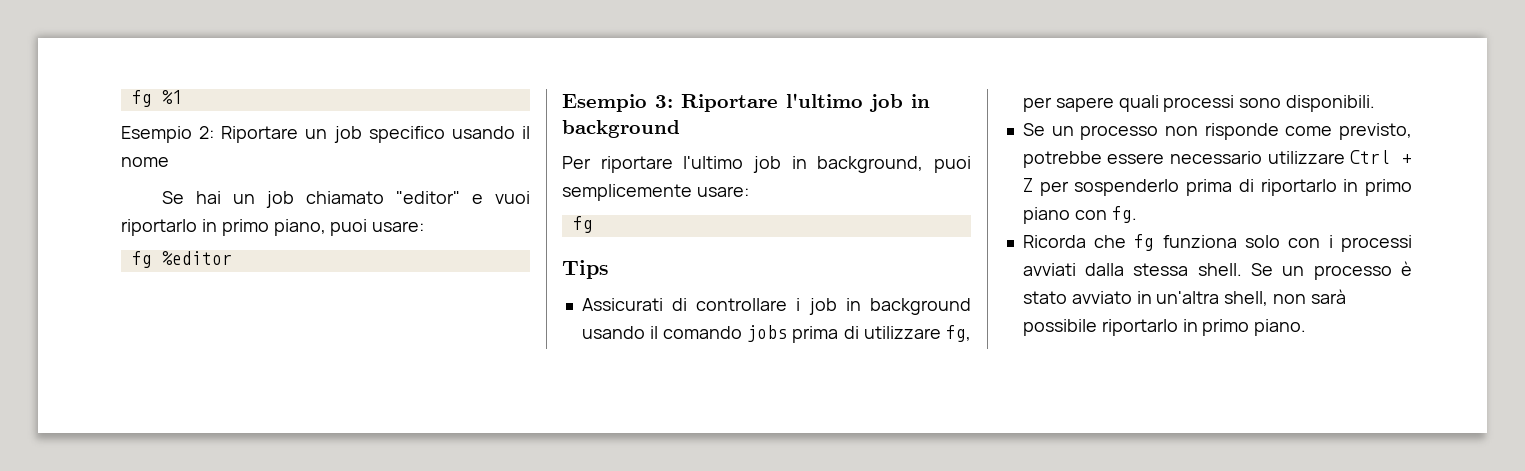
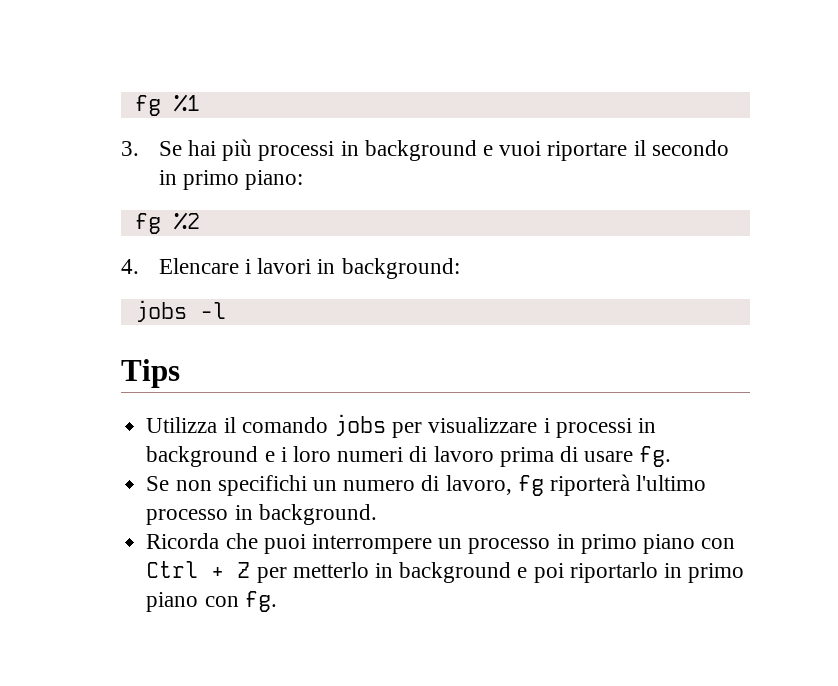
[121,126,530,143] [121,157,169,167] [162,191,530,208] [121,219,425,236] [131,251,232,268] [562,93,930,112] [562,120,680,138] [562,156,971,173] [562,184,749,201] [572,216,593,233] [562,260,609,279] [581,298,971,315] [581,325,971,343] [1022,95,1376,112] [1022,123,1412,140] [1022,150,1412,168] [1022,178,1254,196] Esempio 2: Riportare un job specifico usando il nome // Se hai un job chiamato "editor" e vuoi riportarlo in primo piano, puoi usare: // fg %editor // Esempio 3: Riportare l'ultimo job in background // Per riportare l'ultimo job in background, puoi semplicemente usare: // fg // Tips // Assicurati di controllare i job in background usando il comando jobs prima di utilizzare fg, per sapere quali processi sono disponibili. // Se un processo non risponde come previsto, potrebbe essere necessario utilizzare Ctrl + Z per sospenderlo prima di -> [121,139,729,161] [158,170,304,190] [134,212,200,234] [121,258,460,279] [134,300,226,322] [121,359,180,388] [146,414,656,438] [146,446,672,467] [146,474,707,496] [146,504,377,525] [146,533,736,554] [146,561,564,583] 3. Se hai più processi in background e vuoi riportare il secondo in primo piano: // fg %2 // 4. Elencare i lavori in background: // jobs -l // Tips // Utilizza il comando jobs per visualizzare i processi in background e i loro numeri di lavoro prima di usare fg. // Se non specifichi un numero di lavoro, fg riporterà l'ultimo processo in background. // Ricorda che puoi interrompere un processo in primo piano con Ctrl + Z per metterlo in background e poi
[1022,234,1412,252] [1022,261,1412,280] [1022,289,1346,306] [1022,319,1307,336] // Ricorda che fg funziona solo con i processi avviati dalla stessa shell. Se un processo è stato avviato in un'altra shell, non sarà possibile riportarlo in primo piano. -> (277, 601) none

